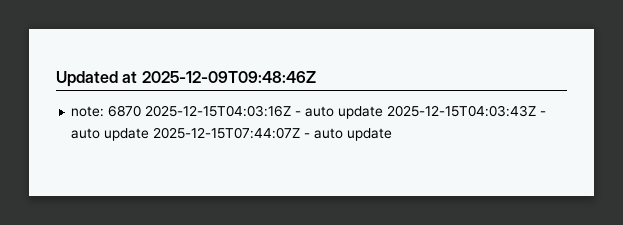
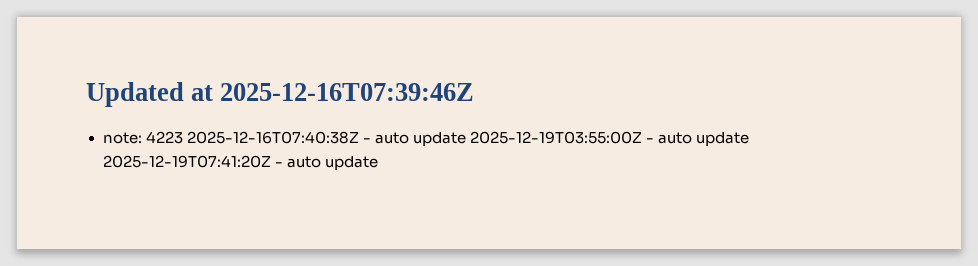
[141,71,316,83] 2025-12-09T09:48:46Z -> [220,83,475,101] 2025-12-16T07:39:46Z
[108,105,547,119] [71,127,301,141] 6870 2025-12-15T04:03:16Z - auto update 2025-12-15T04:03:43Z - auto update 2025-12-15T07:44:07Z -> [145,131,749,146] [102,155,271,168] 4223 2025-12-16T07:40:38Z - auto update 2025-12-19T03:55:00Z - auto update 2025-12-19T07:41:20Z

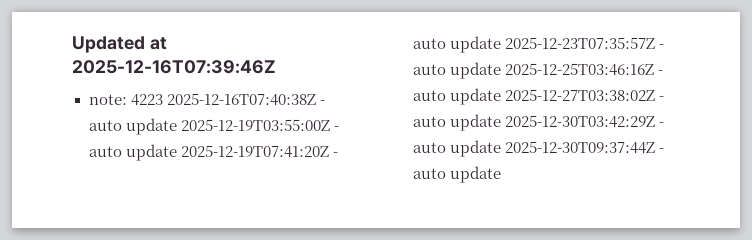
(378, 163) none -> [504,37,664,49] [412,62,663,79] [412,88,664,105] [412,114,664,131] [412,140,664,157] [412,166,501,183] 2025-12-23T07:35:57Z - auto update 2025-12-25T03:46:16Z - auto update 2025-12-27T03:38:02Z - auto update 2025-12-30T03:42:29Z - auto update 2025-12-30T09:37:44Z - auto update

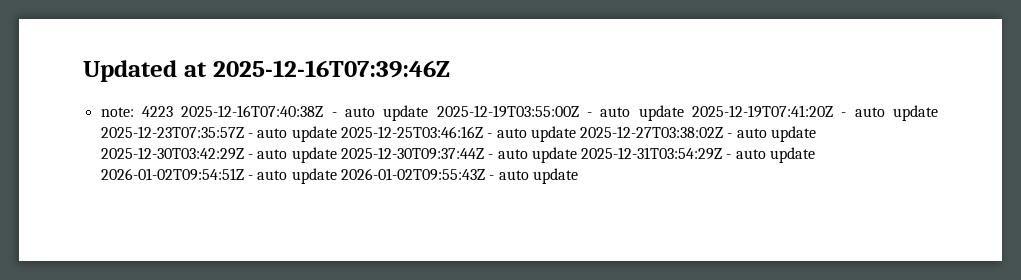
(501, 174) none -> [581,147,816,163] [100,168,578,184] 2025-12-31T03:54:29Z - auto update 2026-01-02T09:54:51Z - auto update 2026-01-02T09:55:43Z - auto update

